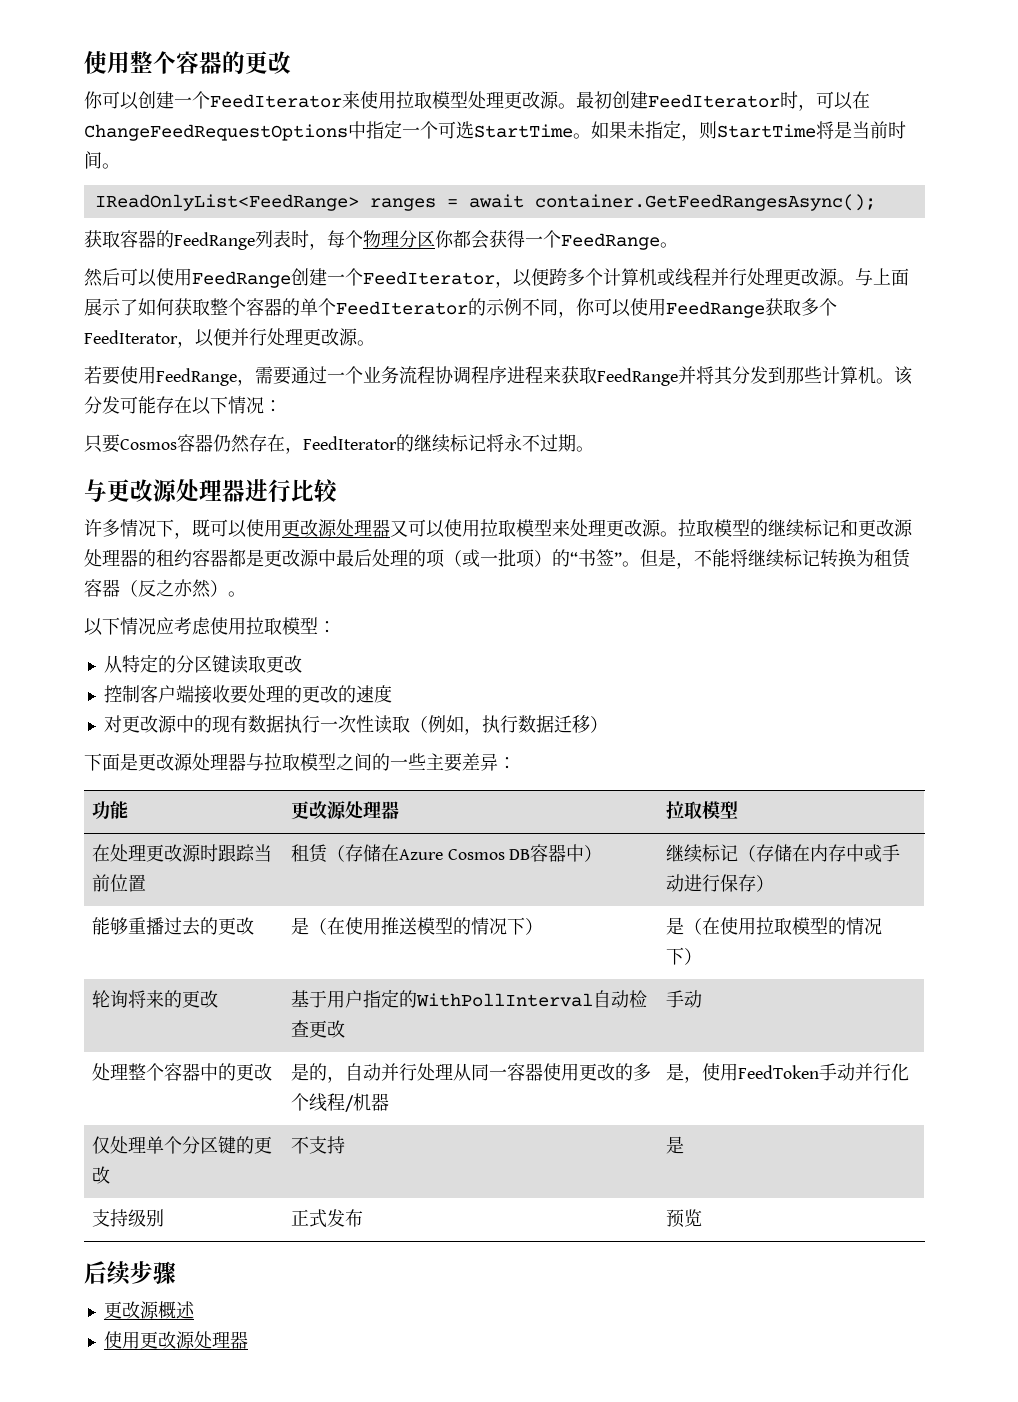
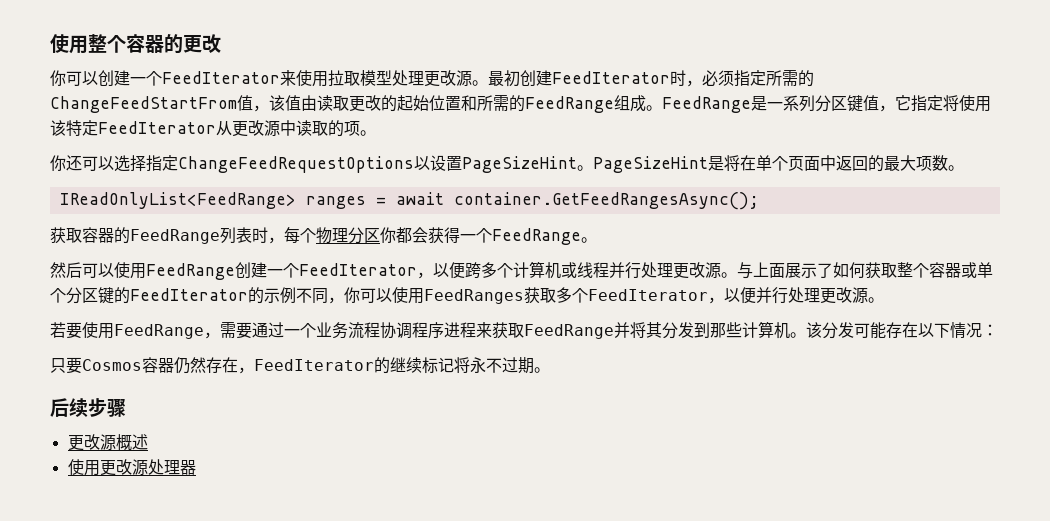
[816,91,870,110] [84,120,906,141] [84,151,102,169] 可以在ChangeFeedRequestOptions中指定一个可选StartTime。如果未指定，则StartTime将是当前时间 -> [702,70,814,87] [50,95,991,113] [50,120,376,137] [50,155,948,173] 必须指定所需的ChangeFeedStartFrom值，该值由读取更改的起始位置和所需的FeedRange组成。FeedRange是一系列分区键值，它指定将使用该特定FeedIterator从更改源中读取的项。 // 你还可以选择指定ChangeFeedRequestOptions以设置PageSizeHint。PageSizeHint是将在单个页面中返回的最大项数
[282,298,336,316] 的单个 -> [961,262,993,278] [50,287,130,304] 或单个分区键的
[666,301,765,318] FeedRange -> [424,289,524,304] FeedRanges
[84,479,338,503] [84,519,913,539] [84,549,911,569] [84,579,246,598] [84,617,336,636] [103,654,302,674] [103,685,392,704] [103,715,608,735] [84,753,516,772] [91,801,128,819] [290,801,399,819] [665,801,738,819] [91,844,272,862] [91,874,146,892] [290,844,603,863] [665,844,900,863] [665,874,774,892] [91,917,254,936] [290,917,543,935] [665,917,882,935] [665,947,702,965] [91,990,218,1008] [290,989,647,1008] [290,1020,345,1038] [665,990,702,1008] [91,1063,272,1081] [290,1063,651,1083] [290,1093,389,1112] [665,1063,909,1083] [91,1136,272,1154] [91,1166,110,1184] [290,1136,345,1154] [665,1136,684,1154] [91,1209,164,1227] [290,1209,363,1228] [665,1209,702,1228] // 与更改源处理器进行比较 // 许多情况下，既可以使用更改源处理器又可以使用拉取模型来处理更改源。拉取模型的继续标记和更改源处理器的租约容器都是更改源中最后处理的项（或一批项）的“书签”。但是，不能将继续标记转换为租赁容器（反之亦然）。 // 以下情况应考虑使用拉取模型： // 从特定的分区键读取更改 // 控制客户端接收要处理的更改的速度 // 对更改源中的现有数据执行一次性读取（例如，执行数据迁移） // 下面是更改源处理器与拉取模型之间的一些主要差异： // 功能 | 更改源处理器 | 拉取模型 // 在处理更改源时跟踪当前位置 | 租赁（存储在Azure Cosmos DB容器中） | 继续标记（存储在内存中或手动进行保存） // 能够重播过去的更改 | 是（在使用推送模型的情况下） | 是（在使用拉取模型的情况下） // 轮询将来的更改 | 基于用户指定的WithPollInterval自动检查更改 | 手动 // 处理整个容器中的更改 | 是的，自动并行处理从同一容器使用更改的多个线程/机器 | 是，使用FeedToken手动并行化 // 仅处理单个分区键的更改 | 不支持 | 是 // 支持级别 | 正式发布 | 预览 -> (550, 370) none

